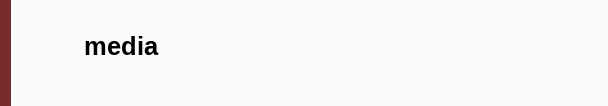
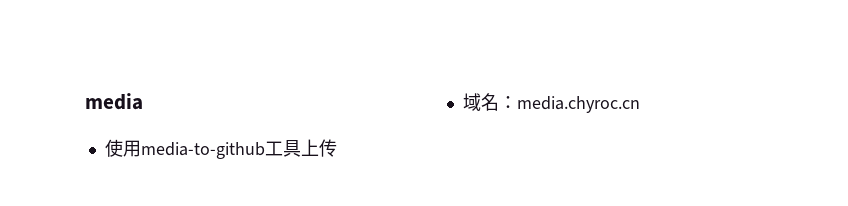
(159, 45) none -> [104,139,337,159] [462,93,640,113] // 使用media-to-github工具上传 // 域名：media.chyroc.cn

